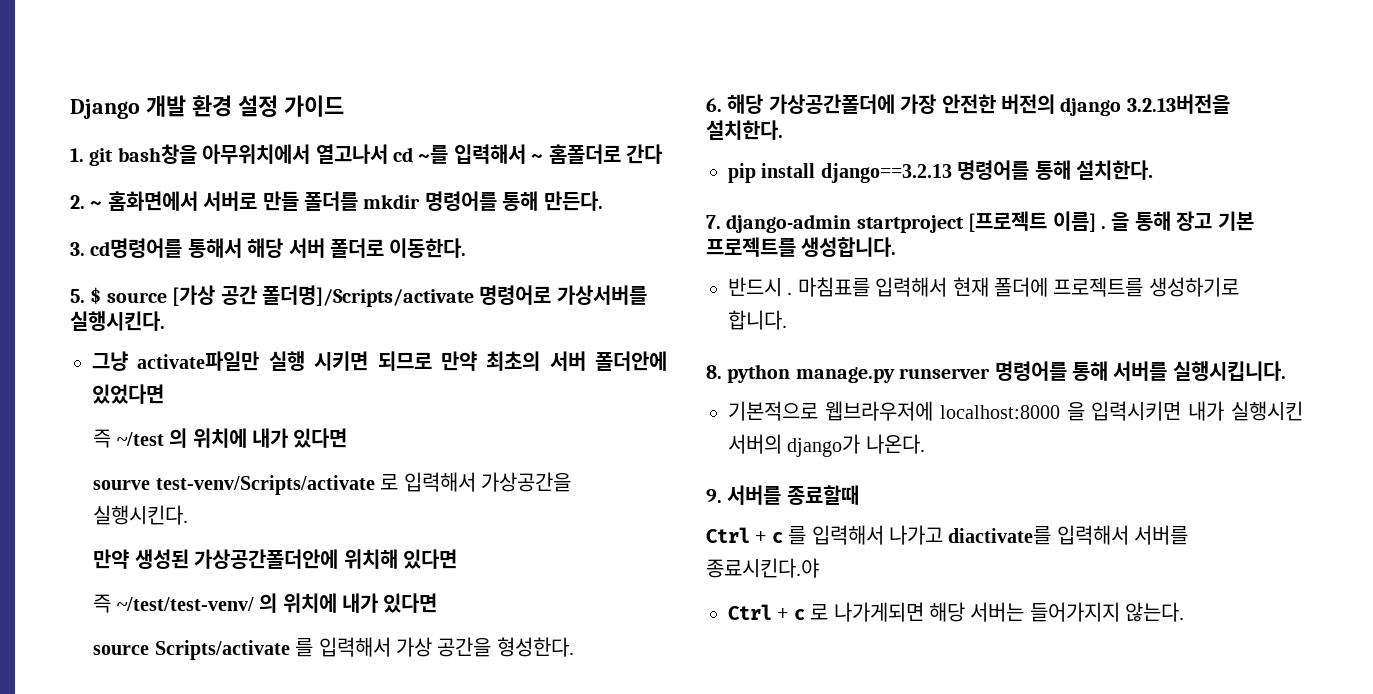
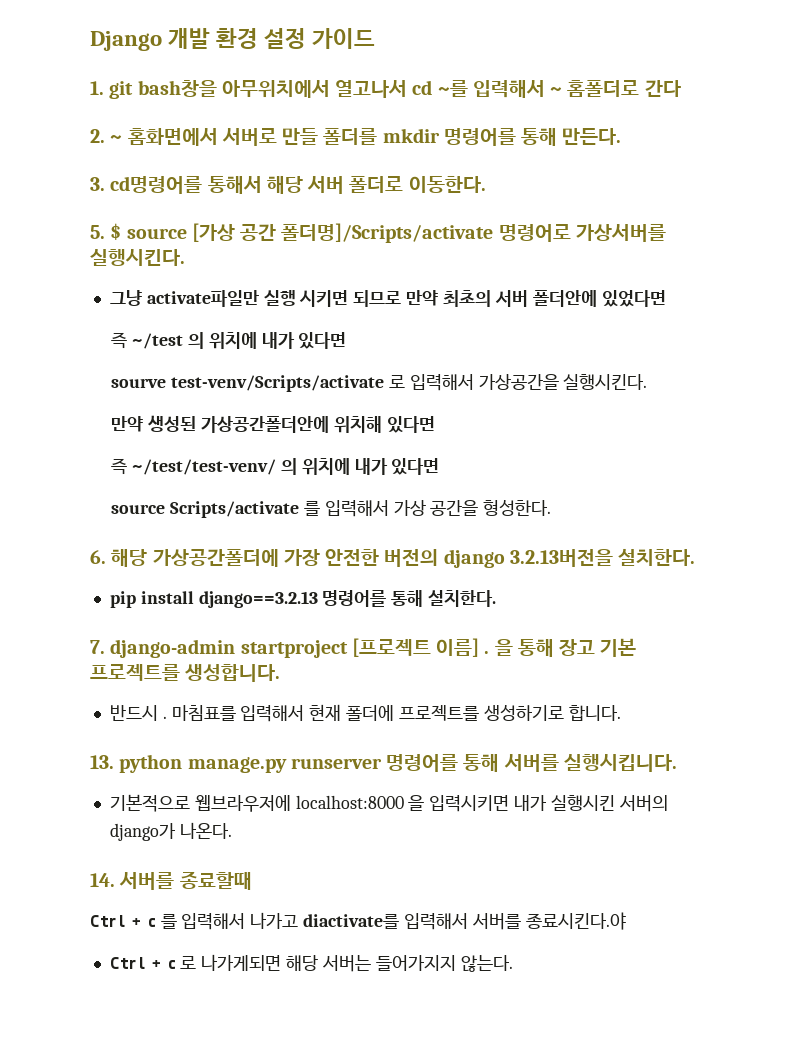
[706,365,722,379] 8. -> [90,755,114,769] 13.
[706,489,722,503] 9. -> [90,873,115,887] 14.

